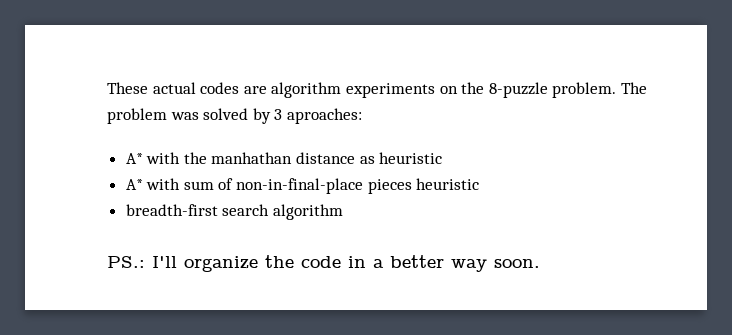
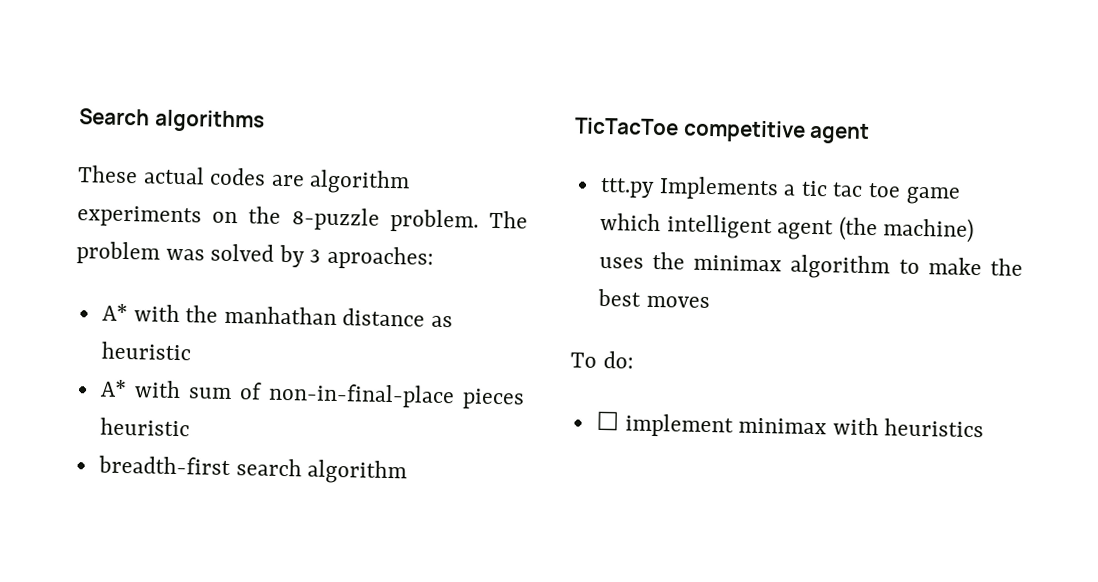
(107, 88) none -> [79,108,265,133] Search algorithms //
[107,255,540,272] PS.: I'll organize the code in a better way soon. -> [574,117,871,145] [599,176,961,205] [599,212,975,244] [598,251,1023,280] [596,288,710,309] [570,351,634,369] [595,410,985,438] TicTacToe competitive agent // ttt.py Implements a tic tac toe game which intelligent agent (the machine) uses the minimax algorithm to make the best moves // To do: // ☐ implement minimax with heuristics

